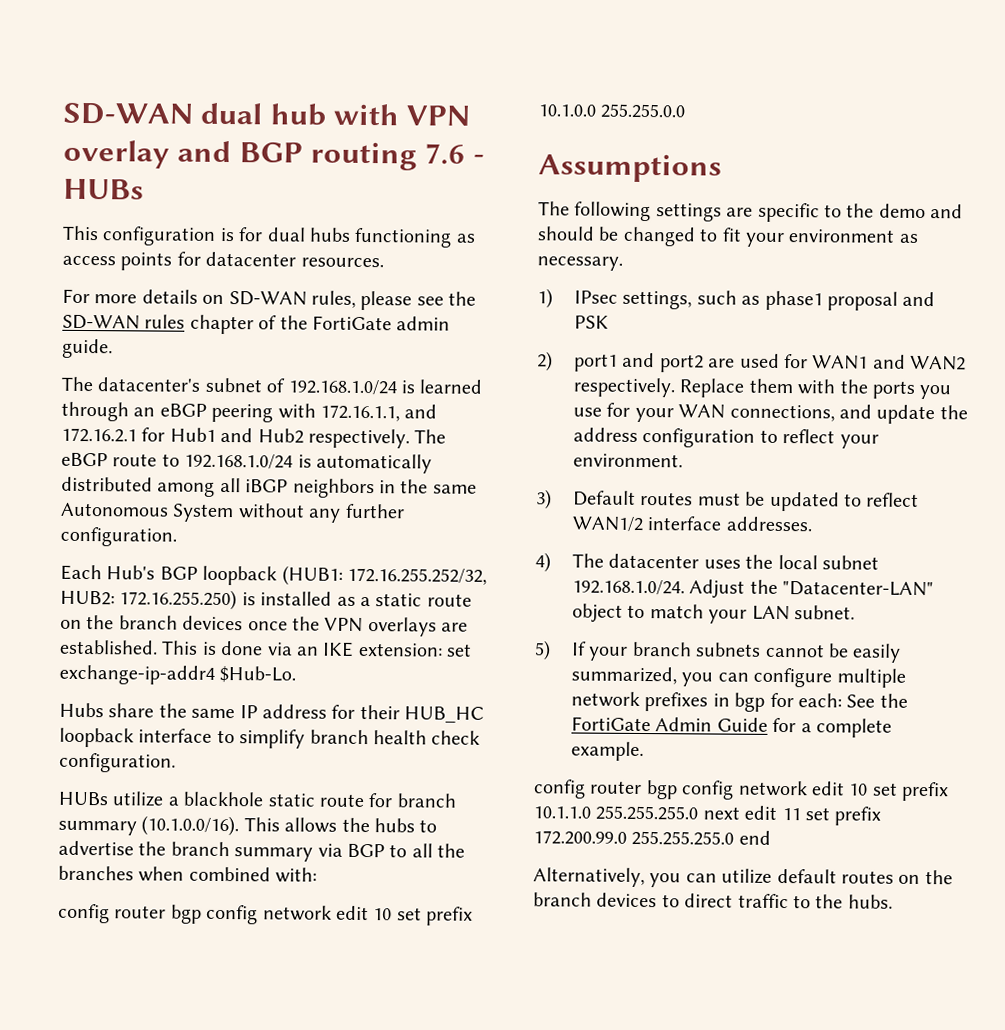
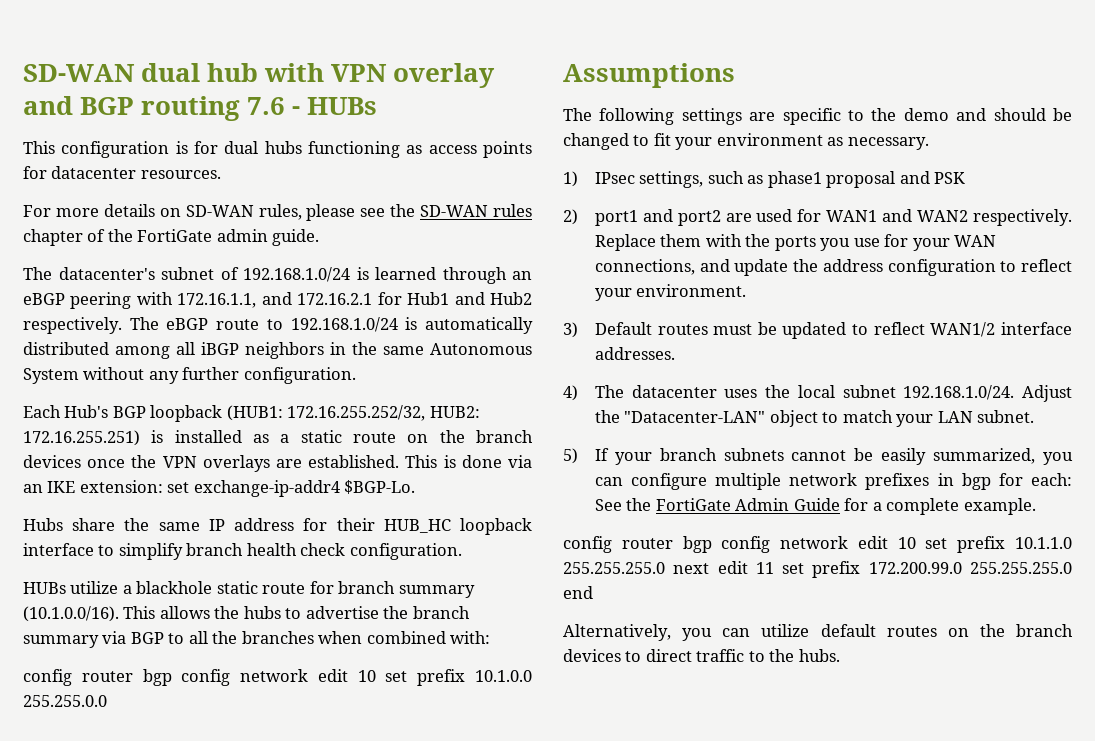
[119,589,238,611] 172.16.255.250) -> [23,430,140,446] 172.16.255.251)
[219,665,297,683] $Hub-Lo. -> [344,480,416,494] $BGP-Lo.

